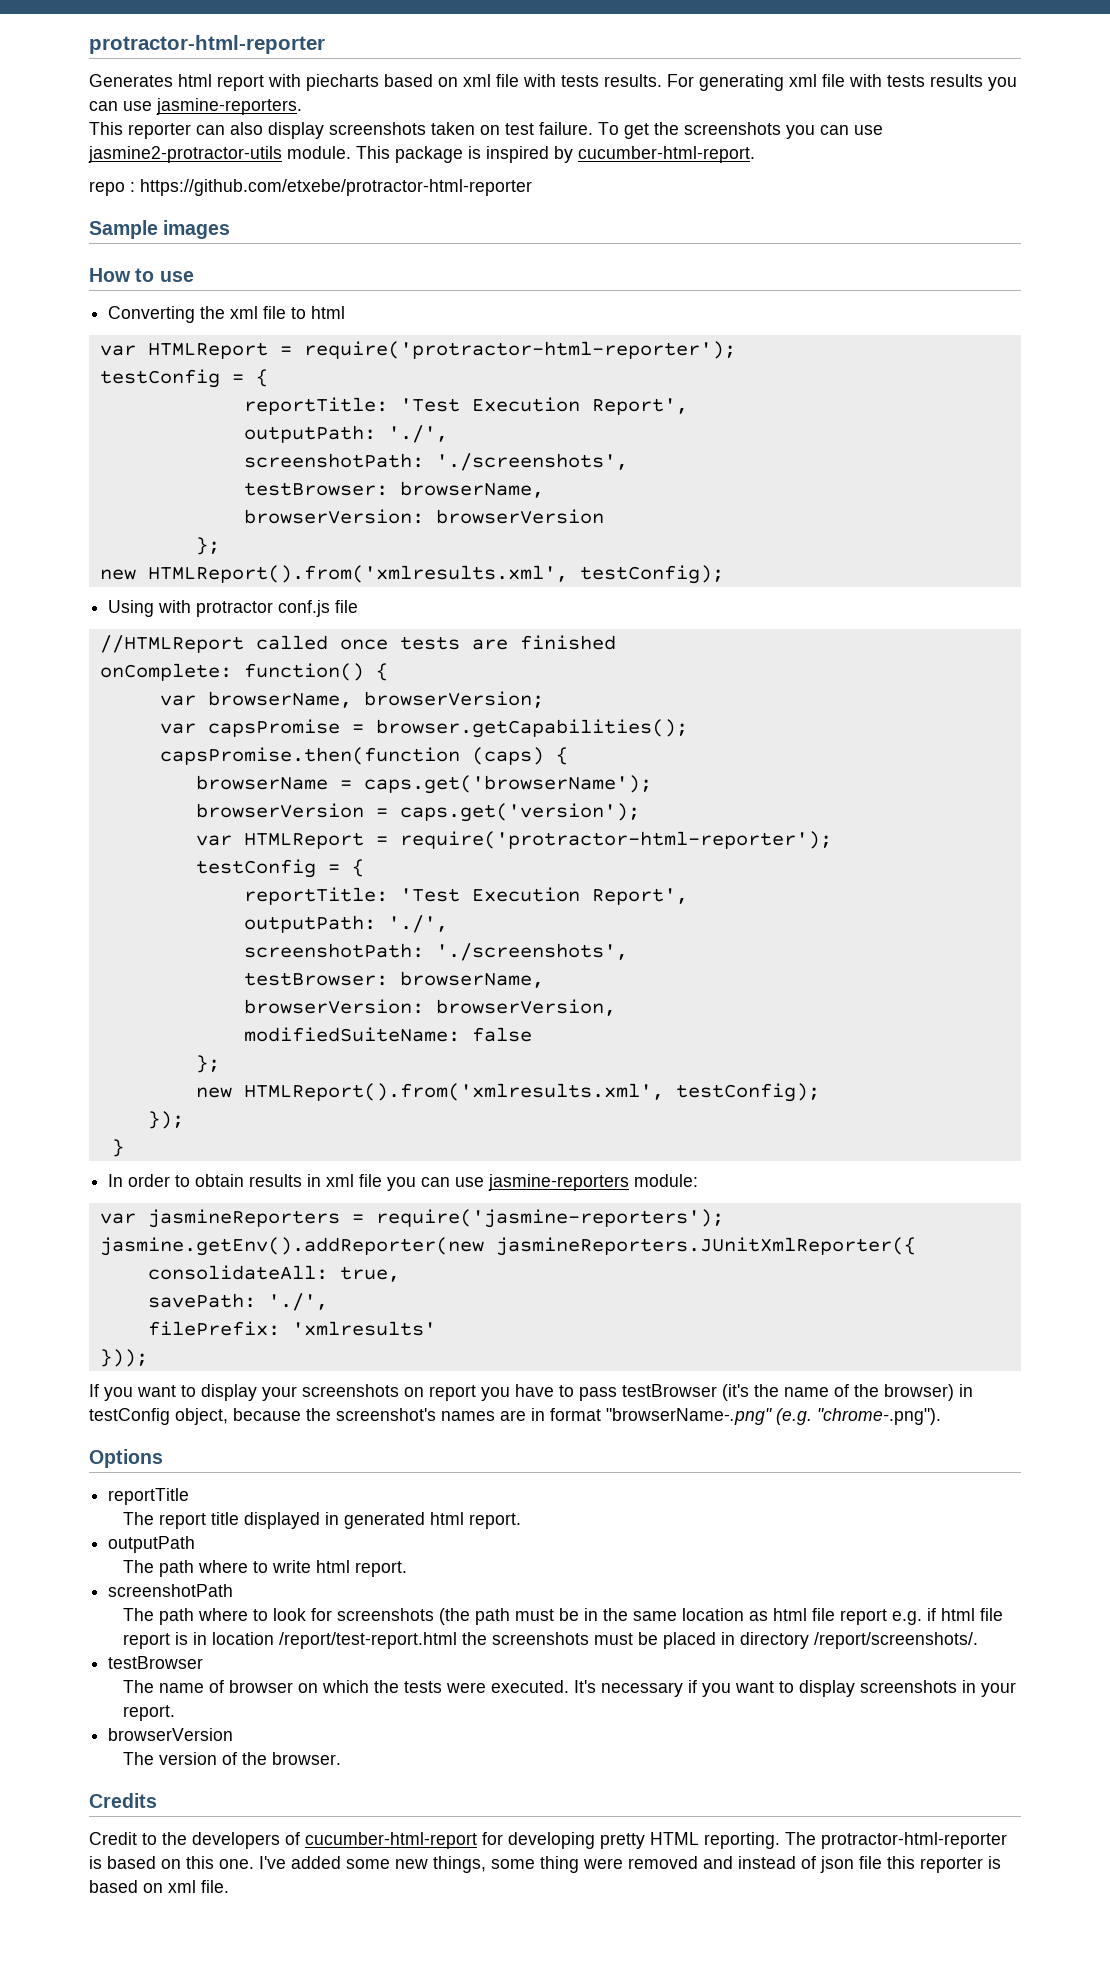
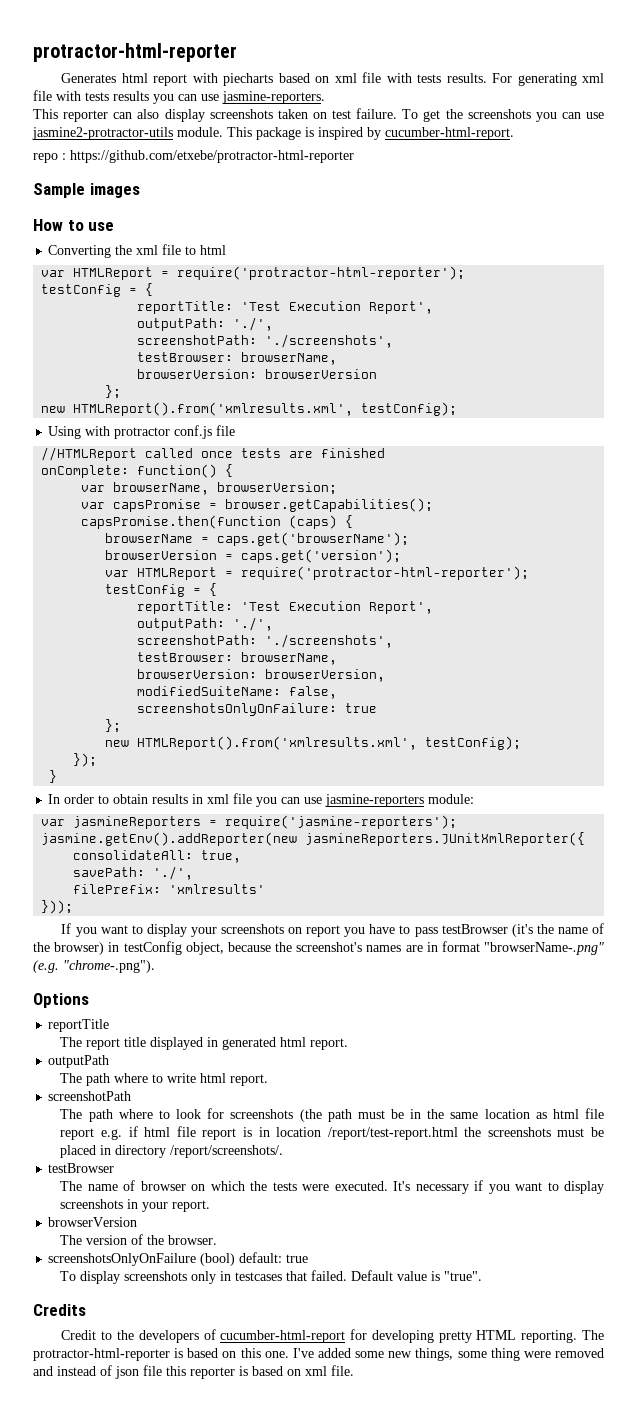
[471,1027,532,1042] false -> [289,686,338,699] [137,703,378,716] false, // screenshotsOnlyOnFailure: true
(341, 1758) none -> [48,1252,309,1266] [60,1270,483,1284] // screenshotsOnlyOnFailure (bool) default: true // To display screenshots only in testcases that failed. Default value is "true".

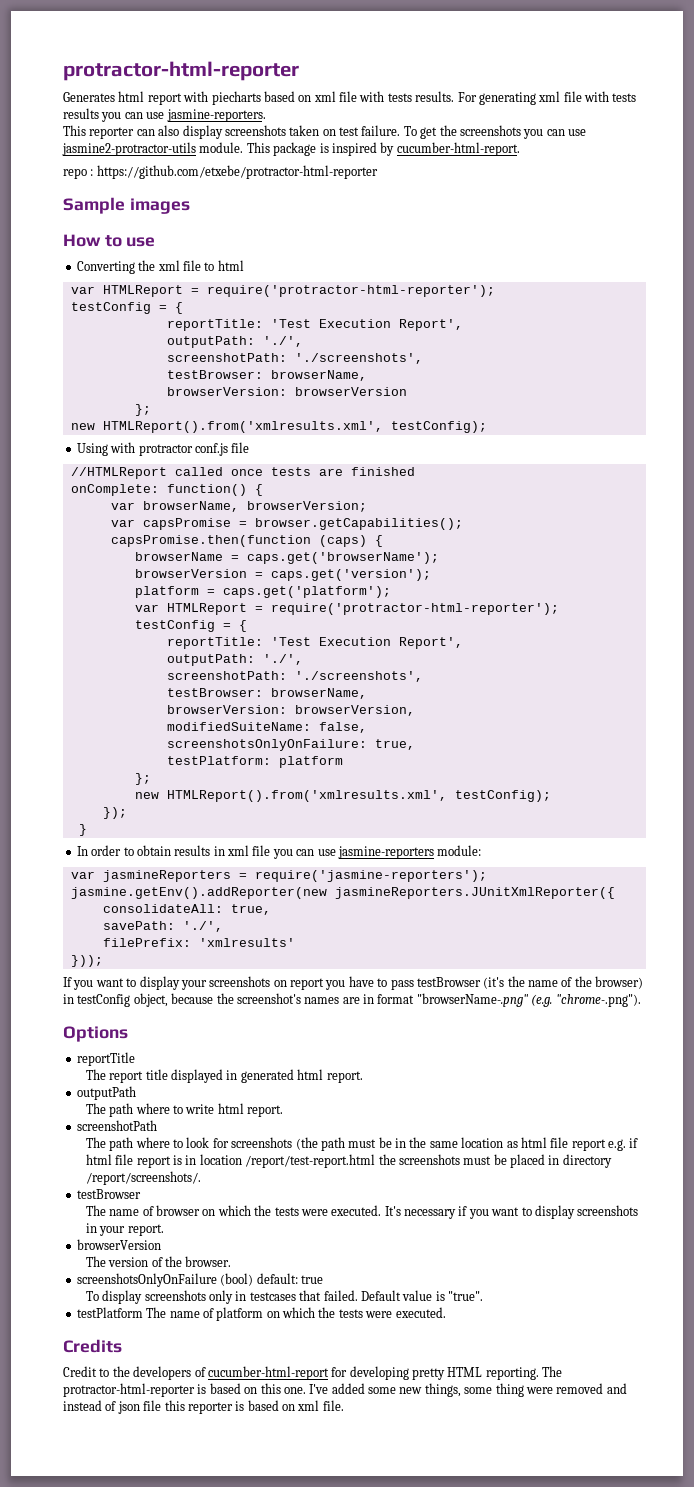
(402, 556) none -> [134,586,391,598] // platform = caps.get('platform');
[345,703,378,713] true -> [374,739,415,750] [166,756,343,768] true, // testPlatform: platform
(483, 1276) none -> [76,1307,446,1321] // testPlatform The name of platform on which the tests were executed.

